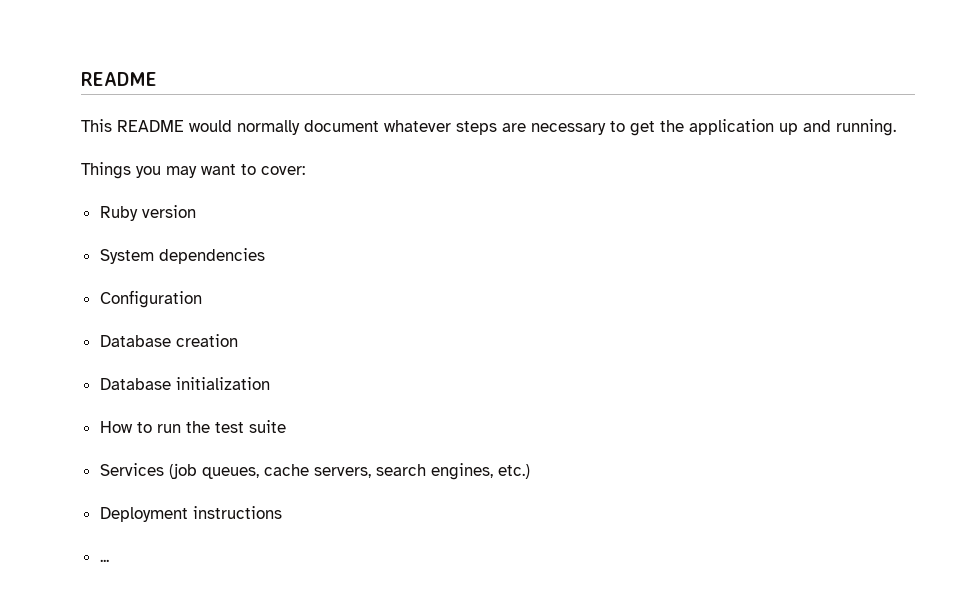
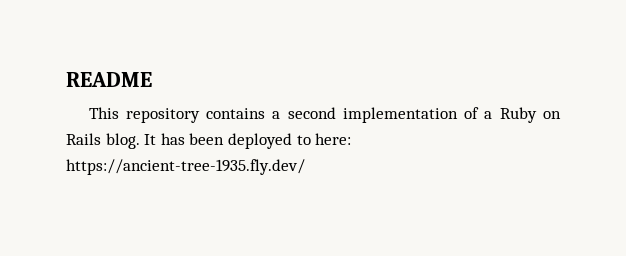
[117,119,896,136] [81,162,305,179] [99,205,196,221] [99,248,265,264] [99,290,202,308] [99,334,238,347] [99,377,270,390] [99,420,286,433] [99,463,530,480] [99,506,282,522] [99,559,109,562] README would normally document whatever steps are necessary to get the application up and running. // Things you may want to cover: // Ruby version // System dependencies // Configuration // Database creation // Database initialization // How to run the test suite // Services (job queues, cache servers, search engines, etc.) // Deployment instructions // ... -> [125,107,562,123] [66,133,352,149] [66,159,305,175] repository contains a second implementation of a Ruby on Rails blog. It has been deployed to here: https://ancient-tree-1935.fly.dev/

